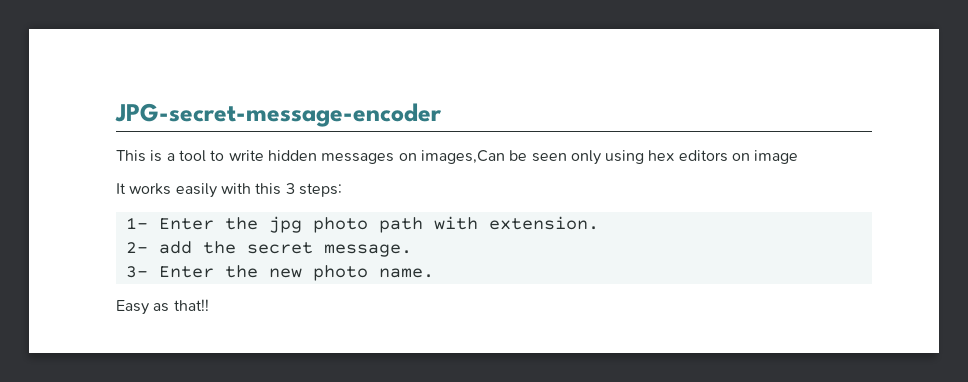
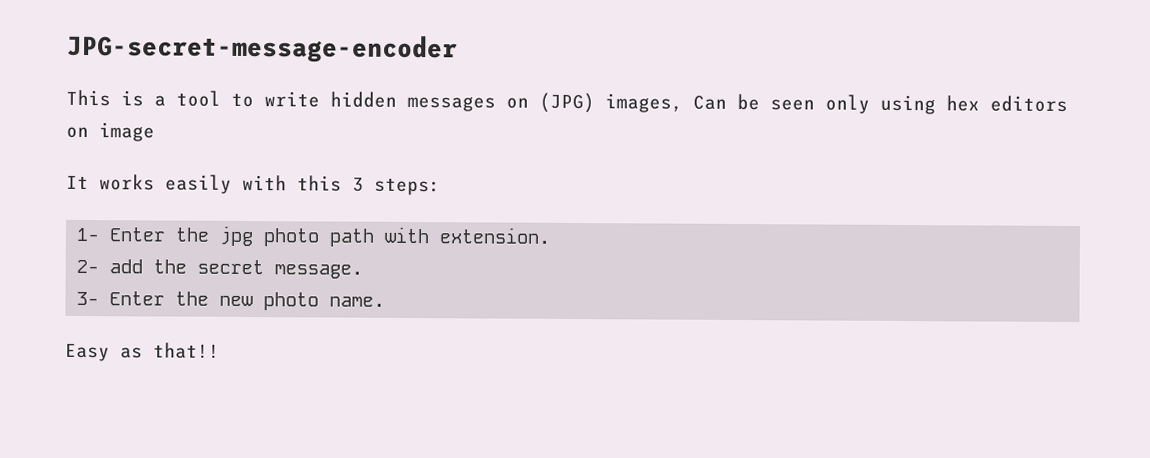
[420,150,505,164] images,Can -> [539,92,727,114] (JPG) images, Can

